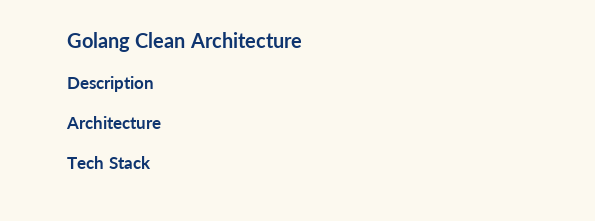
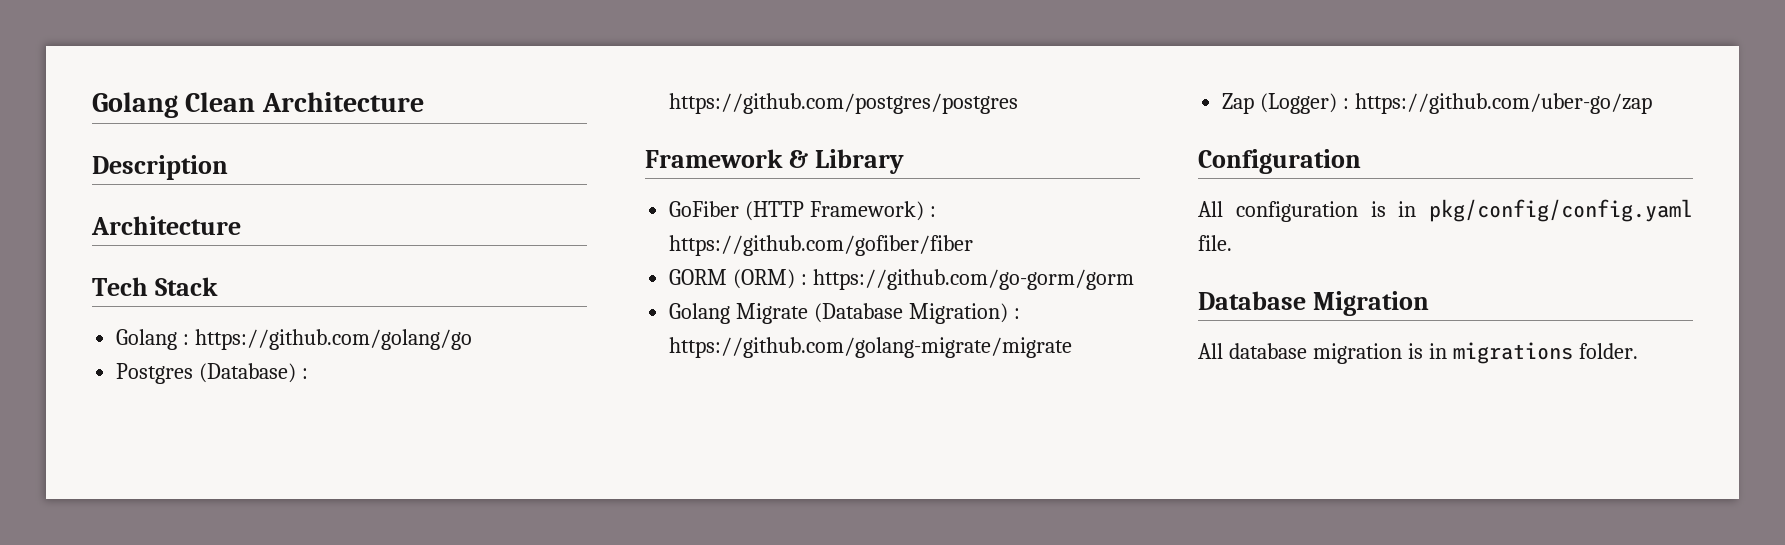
(151, 162) none -> [116,329,473,350] [116,363,309,384] [669,93,1019,114] [645,149,904,174] [669,201,937,221] [669,235,974,256] [669,269,1135,290] [669,303,1020,324] [669,337,1073,358] [1222,93,1653,114] [1198,149,1361,174] [1198,199,1693,222] [1198,235,1232,251] [1198,291,1429,316] [1198,342,1638,364] // Golang : https://github.com/golang/go // Postgres (Database) : https://github.com/postgres/postgres // Framework & Library // GoFiber (HTTP Framework) : https://github.com/gofiber/fiber // GORM (ORM) : https://github.com/go-gorm/gorm // Golang Migrate (Database Migration) : https://github.com/golang-migrate/migrate // Zap (Logger) : https://github.com/uber-go/zap // Configuration // All configuration is in pkg/config/config.yaml file. // Database Migration // All database migration is in migrations folder.

